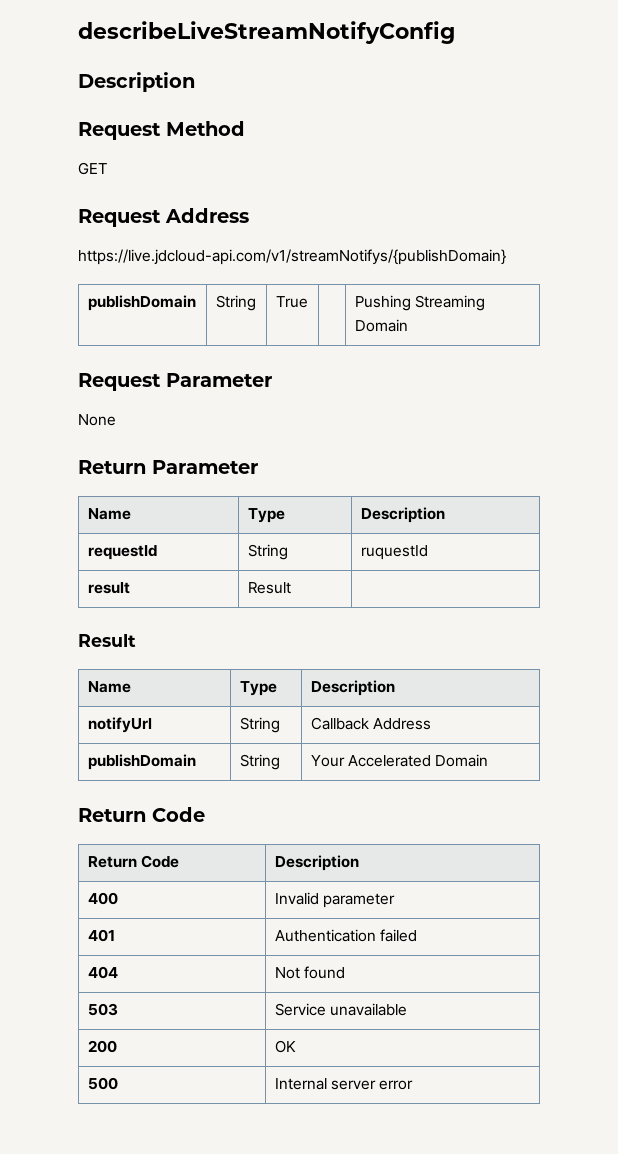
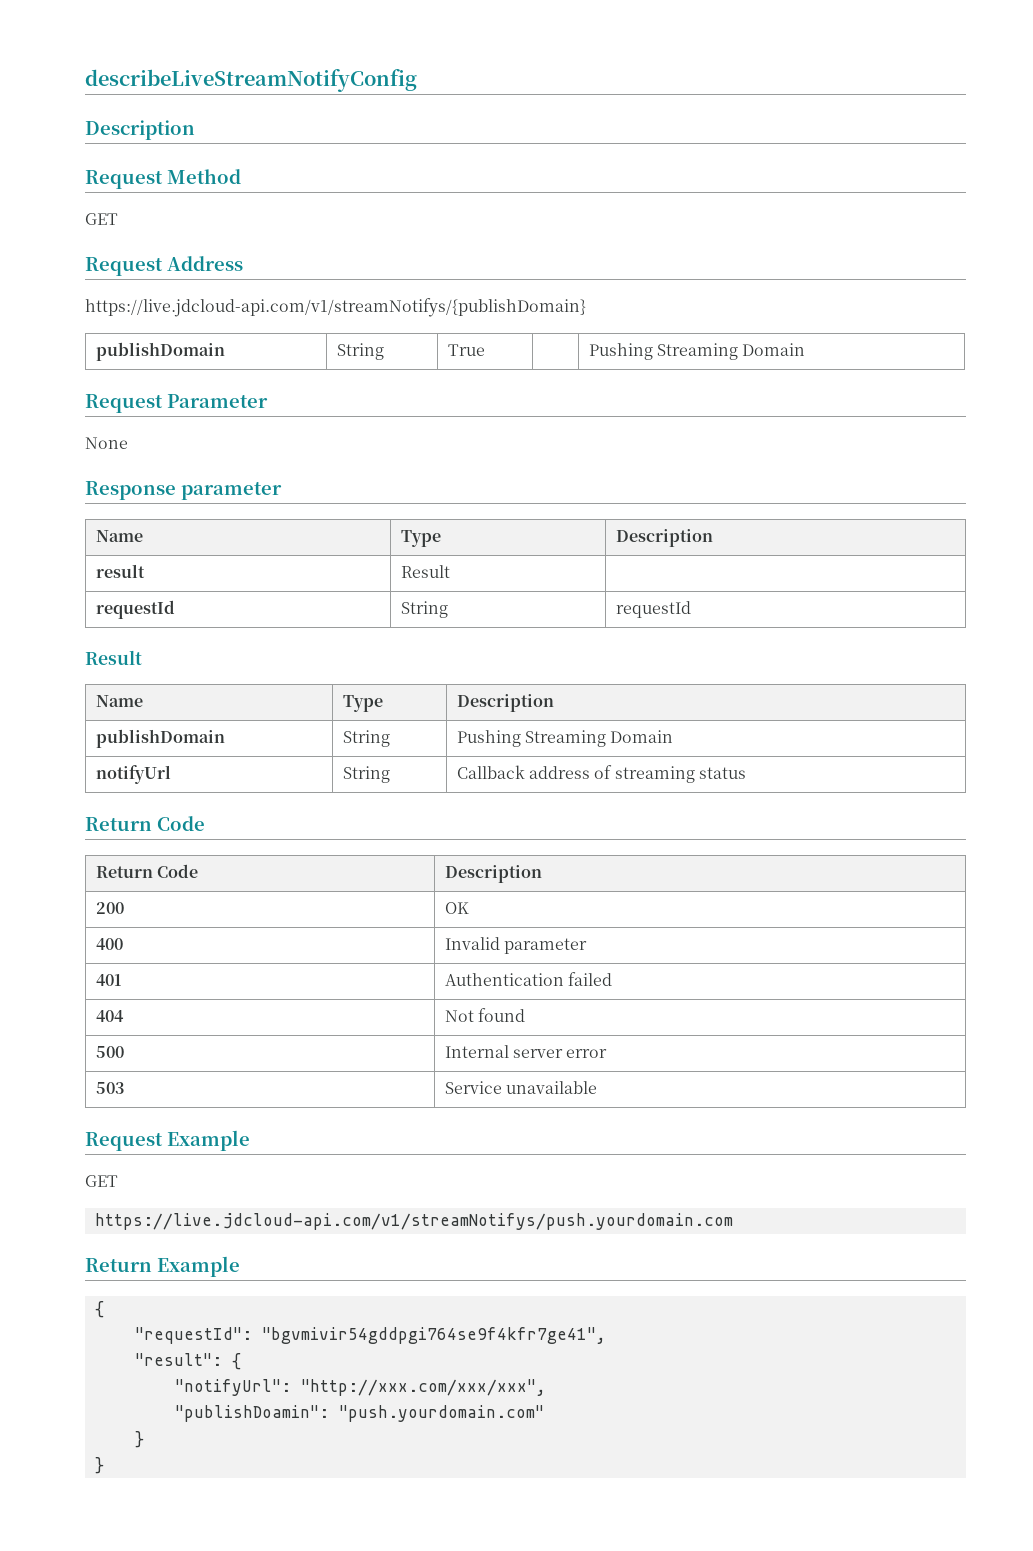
[78,460,258,474] [87,508,131,520] [247,508,285,523] [360,507,445,523] Return Parameter // Name | Type | Description -> [85,481,282,500] [95,530,143,542] [400,530,441,547] [615,529,713,547] [95,564,145,578] [400,565,450,578] Response parameter // Name | Type | Description // result | Result |
[360,545,428,560] [87,582,130,594] [247,582,291,594] ruquestId // result | Result | -> [615,601,691,618] requestId
[87,717,152,733] [239,717,280,733] [310,717,431,730] [87,754,196,770] [239,754,280,770] [310,754,488,767] notifyUrl | String | Callback Address // publishDomain | String | Your Accelerated Domain -> [95,729,225,748] [342,730,390,747] [456,730,674,747] [95,765,171,784] [342,766,390,783] [456,765,746,783] publishDomain | String | Pushing Streaming Domain // notifyUrl | String | Callback address of streaming status
(359, 863) none -> [95,902,124,914] [444,902,469,914] // 200 | OK
[87,1003,118,1016] [274,1003,407,1016] [87,1040,117,1053] [274,1040,296,1053] // 503 | Service unavailable // 200 | OK -> (525, 1015) none
(413, 1085) none -> [95,1082,124,1094] [444,1081,597,1094] [85,1130,250,1151] [85,1175,118,1187] [94,1213,733,1230] [85,1256,240,1277] [94,1301,104,1318] [134,1327,606,1344] [134,1353,241,1370] [174,1379,546,1396] [174,1405,544,1422] [134,1431,144,1448] [94,1457,104,1474] // 503 | Service unavailable // Request Example // GET // https://live.jdcloud-api.com/v1/streamNotifys/push.yourdomain.com // Return Example // { // "requestId": "bgvmivir54gddpgi764se9f4kfr7ge41", // "result": { // "notifyUrl": "http://xxx.com/xxx/xxx", // "publishDoamin": "push.yourdomain.com" // } // }

